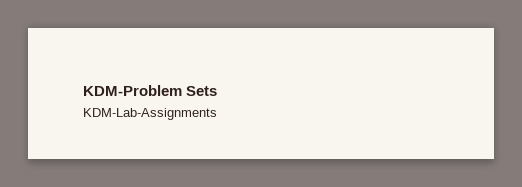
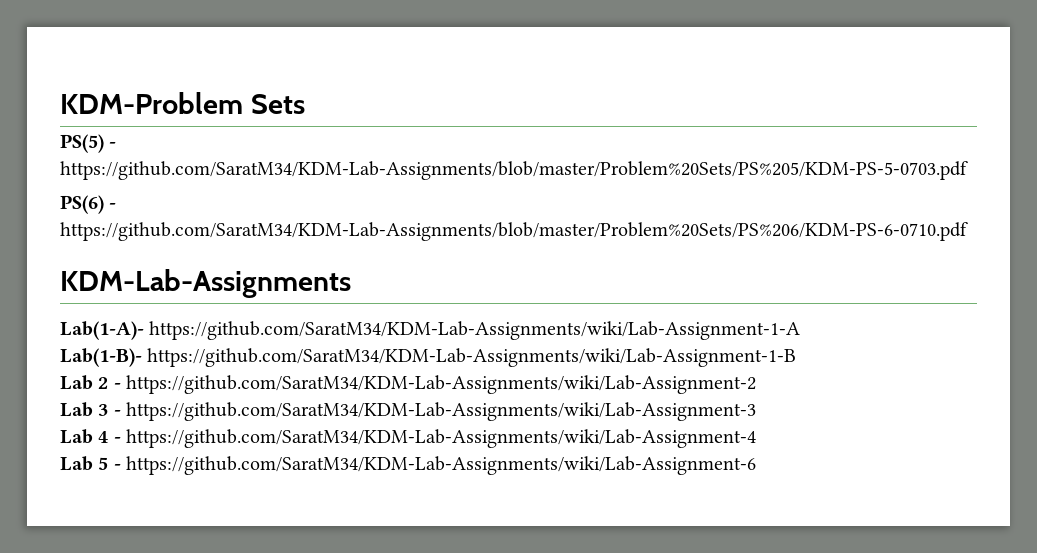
[83,108,217,120] KDM-Lab-Assignments -> [60,134,117,153] [60,161,968,180] [60,195,117,214] [60,222,968,241] [60,269,351,298] [60,321,801,340] [60,348,797,367] [60,375,757,394] [60,402,757,421] [60,429,757,448] [60,456,757,475] PS(5) - https://github.com/SaratM34/KDM-Lab-Assignments/blob/master/Problem%20Sets/PS%205/KDM-PS-5-0703.pdf // PS(6) - https://github.com/SaratM34/KDM-Lab-Assignments/blob/master/Problem%20Sets/PS%206/KDM-PS-6-0710.pdf // KDM-Lab-Assignments // Lab(1-A)- https://github.com/SaratM34/KDM-Lab-Assignments/wiki/Lab-Assignment-1-A // Lab(1-B)- https://github.com/SaratM34/KDM-Lab-Assignments/wiki/Lab-Assignment-1-B // Lab 2 - https://github.com/SaratM34/KDM-Lab-Assignments/wiki/Lab-Assignment-2 // Lab 3 - https://github.com/SaratM34/KDM-Lab-Assignments/wiki/Lab-Assignment-3 // Lab 4 - https://github.com/SaratM34/KDM-Lab-Assignments/wiki/Lab-Assignment-4 // Lab 5 - https://github.com/SaratM34/KDM-Lab-Assignments/wiki/Lab-Assignment-6

